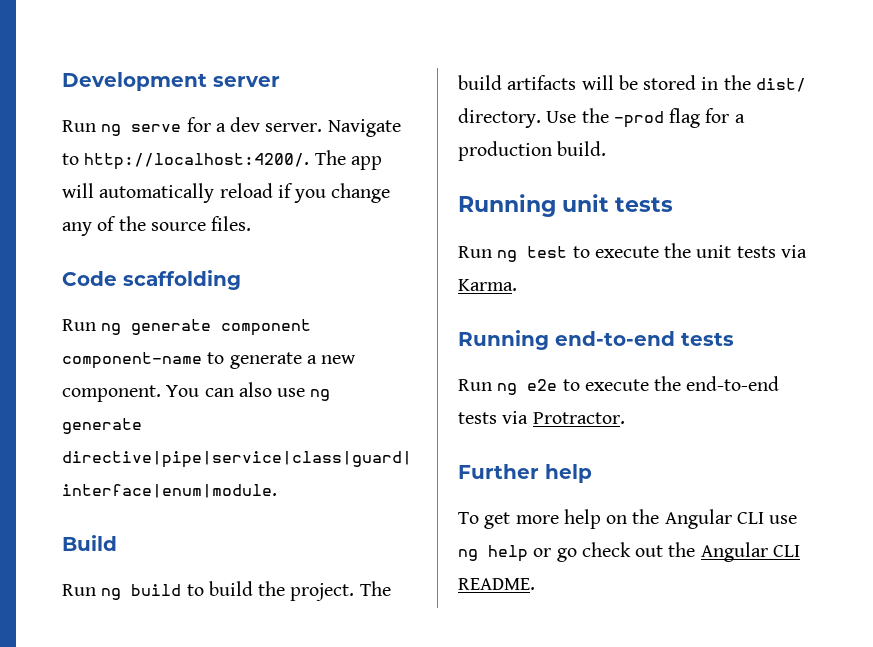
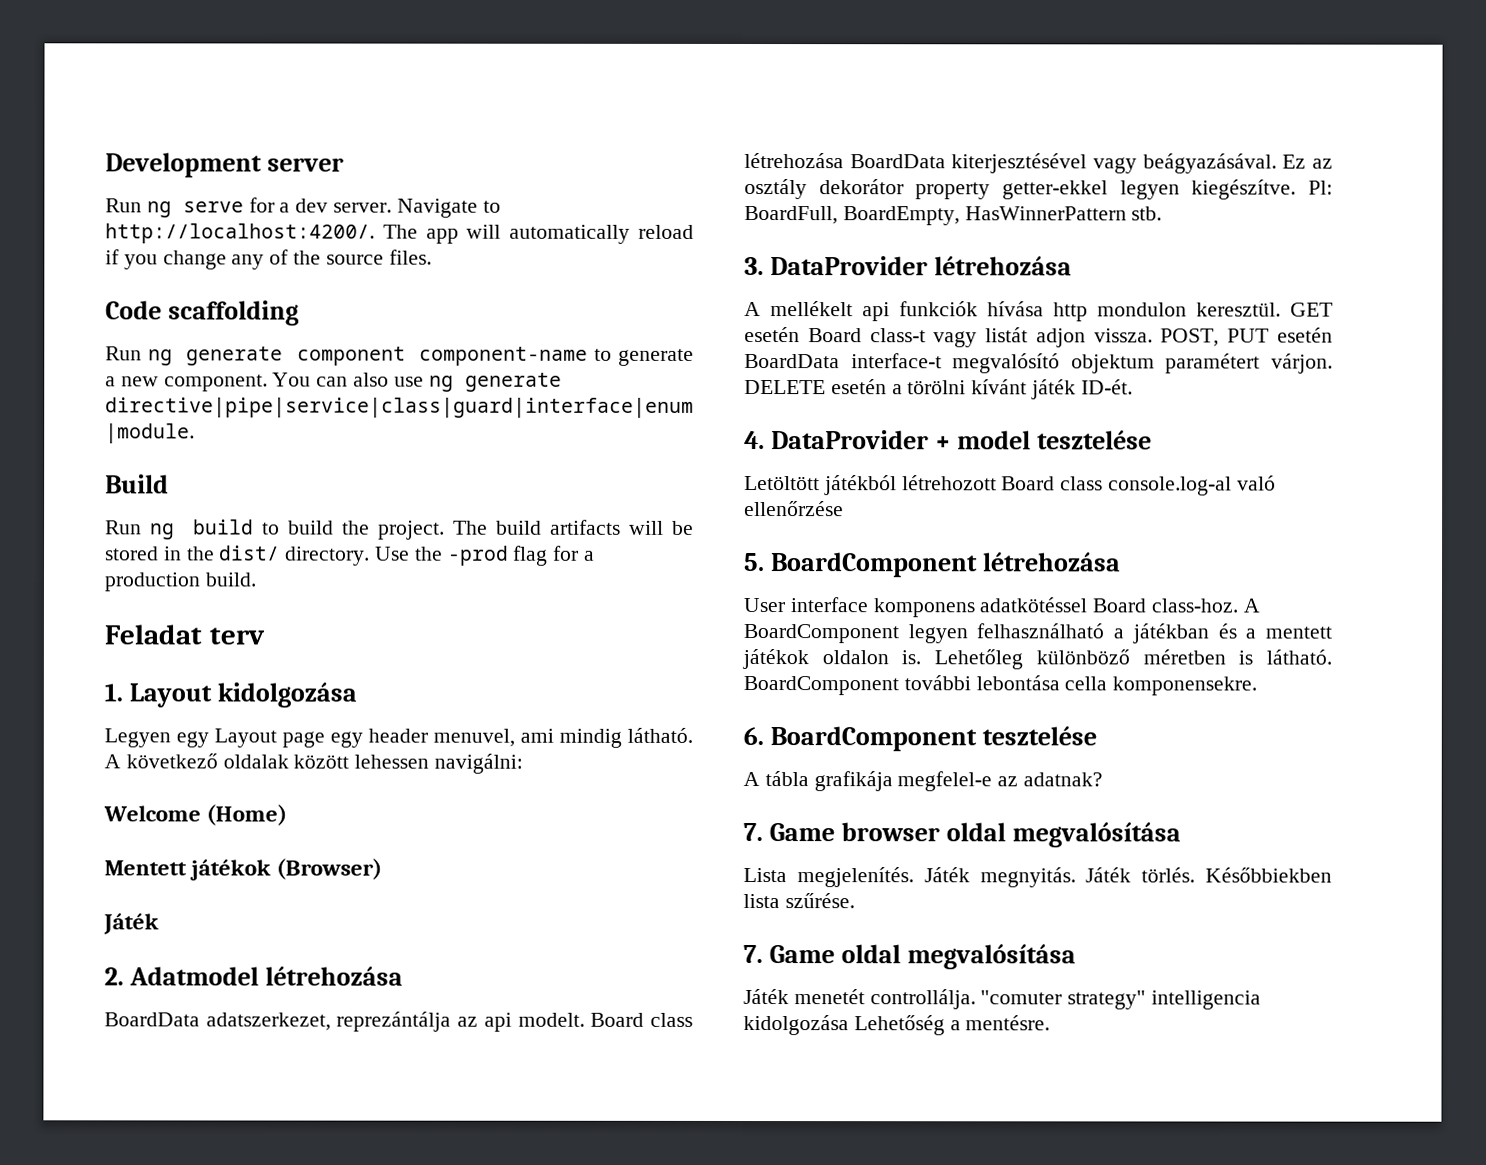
[458,194,673,217] [458,243,807,262] [458,279,517,291] [458,330,734,350] [458,376,780,395] [458,411,625,424] [458,464,592,483] [458,509,798,529] [458,542,800,562] [458,578,535,590] Running unit tests // Run ng test to execute the unit tests via Karma. // Running end-to-end tests // Run ng e2e to execute the end-to-end tests via Protractor. // Further help // To get more help on the Angular CLI use ng help or go check out the Angular CLI README. -> [104,624,265,645] [104,682,358,708] [104,727,693,748] [104,753,524,774] [103,804,288,826] [104,858,383,881] [103,913,159,935] [104,966,404,986] [104,1011,693,1032] [744,153,1333,174] [744,179,1333,200] [744,206,1163,226] [744,256,1073,276] [744,301,1333,322] [744,327,1333,348] [744,353,1333,374] [744,379,1133,400] [744,430,1153,450] [744,475,1276,496] [744,501,844,517] [744,552,1122,578] [743,597,1260,618] [743,623,1332,644] [742,648,1332,670] [743,675,1258,696] [743,726,1098,752] [743,771,1104,792] [743,822,1182,848] [743,867,1332,888] [743,893,855,909] [743,944,1077,970] [743,989,1262,1010] [743,1015,1051,1036] Feladat terv // 1. Layout kidolgozása // Legyen egy Layout page egy header menuvel, ami mindig látható. A következő oldalak között lehessen navigálni: // Welcome (Home) // Mentett játékok (Browser) // Játék // 2. Adatmodel létrehozása // BoardData adatszerkezet, reprezántálja az api modelt. Board class létrehozása BoardData kiterjesztésével vagy beágyazásával. Ez az osztály dekorátor property getter-ekkel legyen kiegészítve. Pl: BoardFull, BoardEmpty, HasWinnerPattern stb. // 3. DataProvider létrehozása // A mellékelt api funkciók hívása http mondulon keresztül. GET esetén Board class-t vagy listát adjon vissza. POST, PUT esetén BoardData interface-t megvalósító objektum paramétert várjon. DELETE esetén a törölni kívánt játék ID-ét. // 4. DataProvider + model tesztelése // Letöltött játékból létrehozott Board class console.log-al való ellenőrzése // 5. BoardComponent létrehozása // User interface komponens adatkötéssel Board class-hoz. A BoardComponent legyen felhasználható a játékban és a mentett játékok oldalon is. Lehetőleg különböző méretben is látható. BoardComponent további lebontása cella komponensekre. // 6. BoardComponent tesztelése // A tábla grafikája megfelel-e az adatnak? // 7. Game browser oldal megvalósítása // Lista megjelenítés. Játék megnyitás. Játék törlés. Későbbiekben lista szűrése. // 7. Game oldal megvalósítása // Játék menetét controllálja. "comuter strategy" intelligencia kidolgozása Lehetőség a mentésre.

